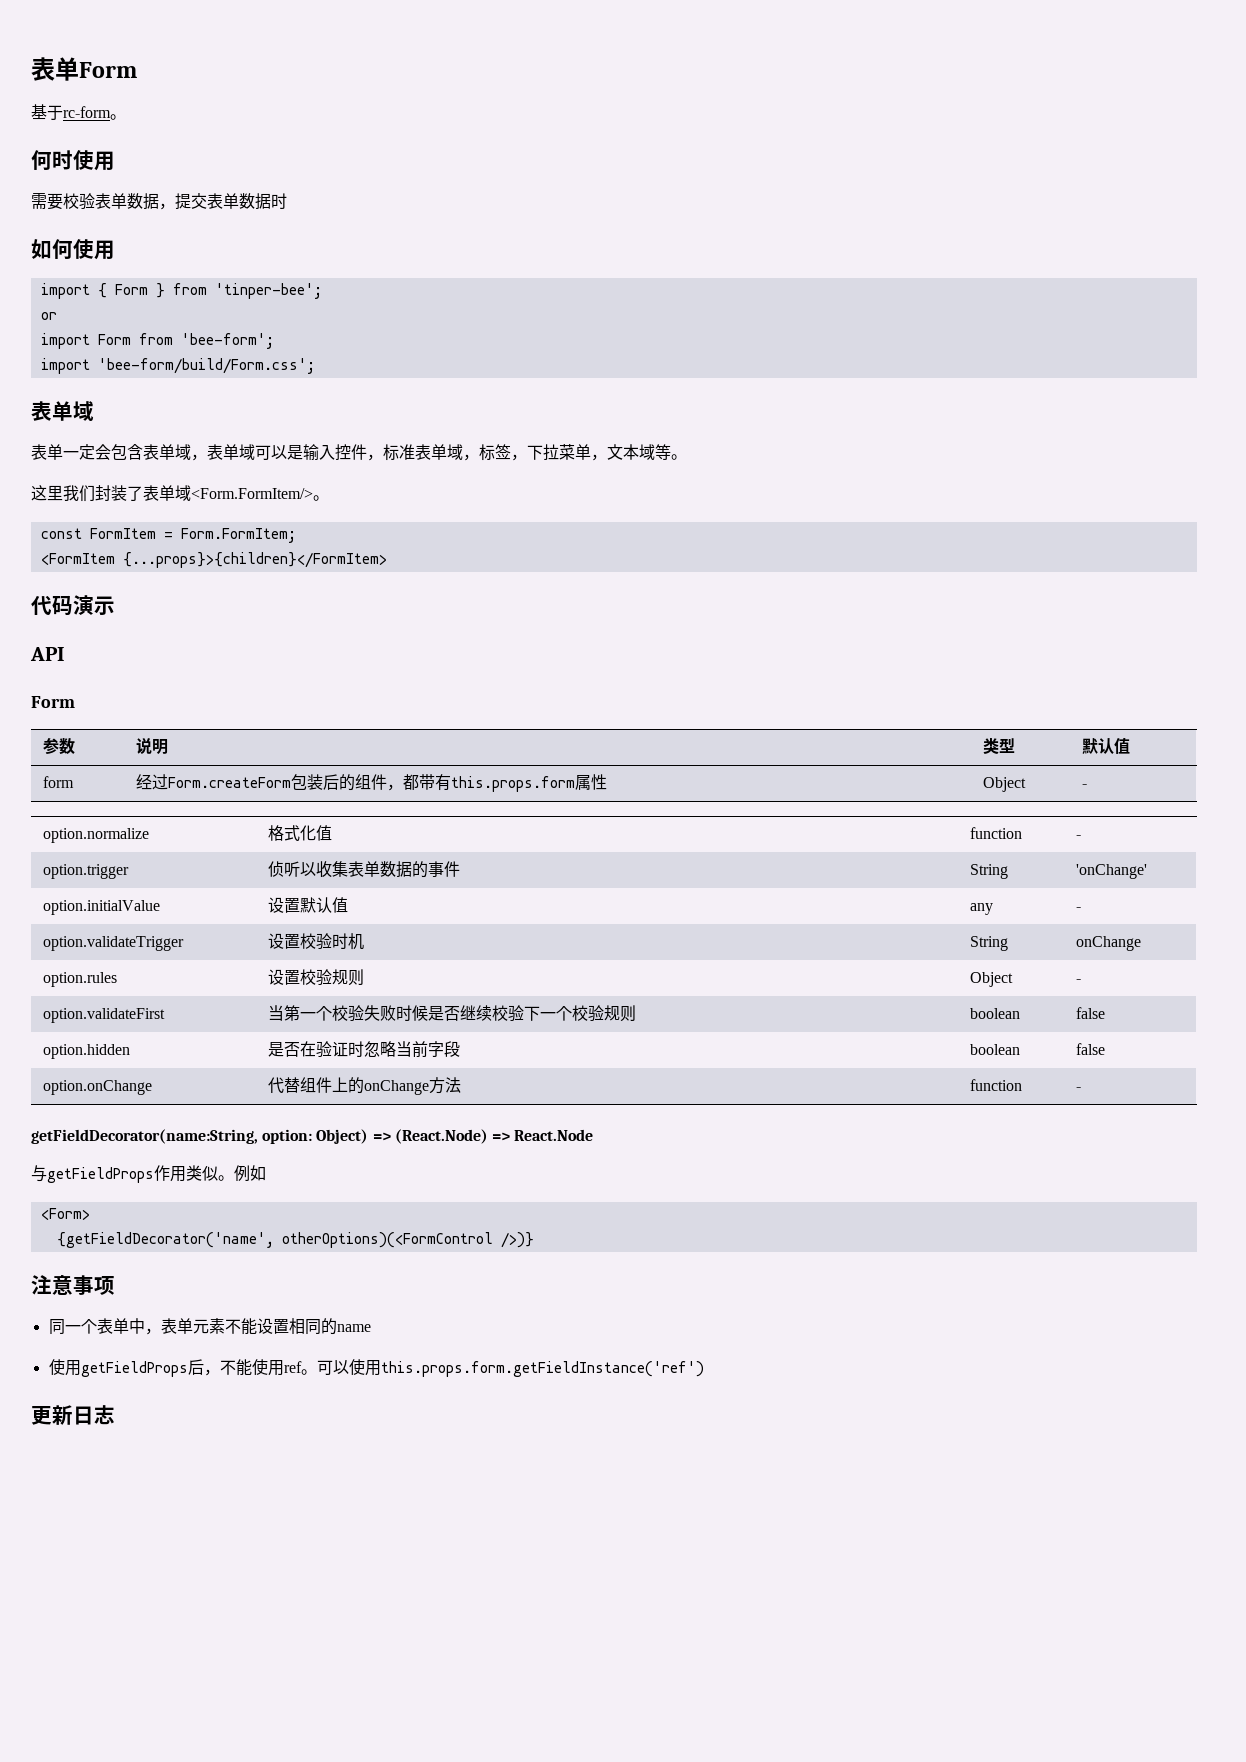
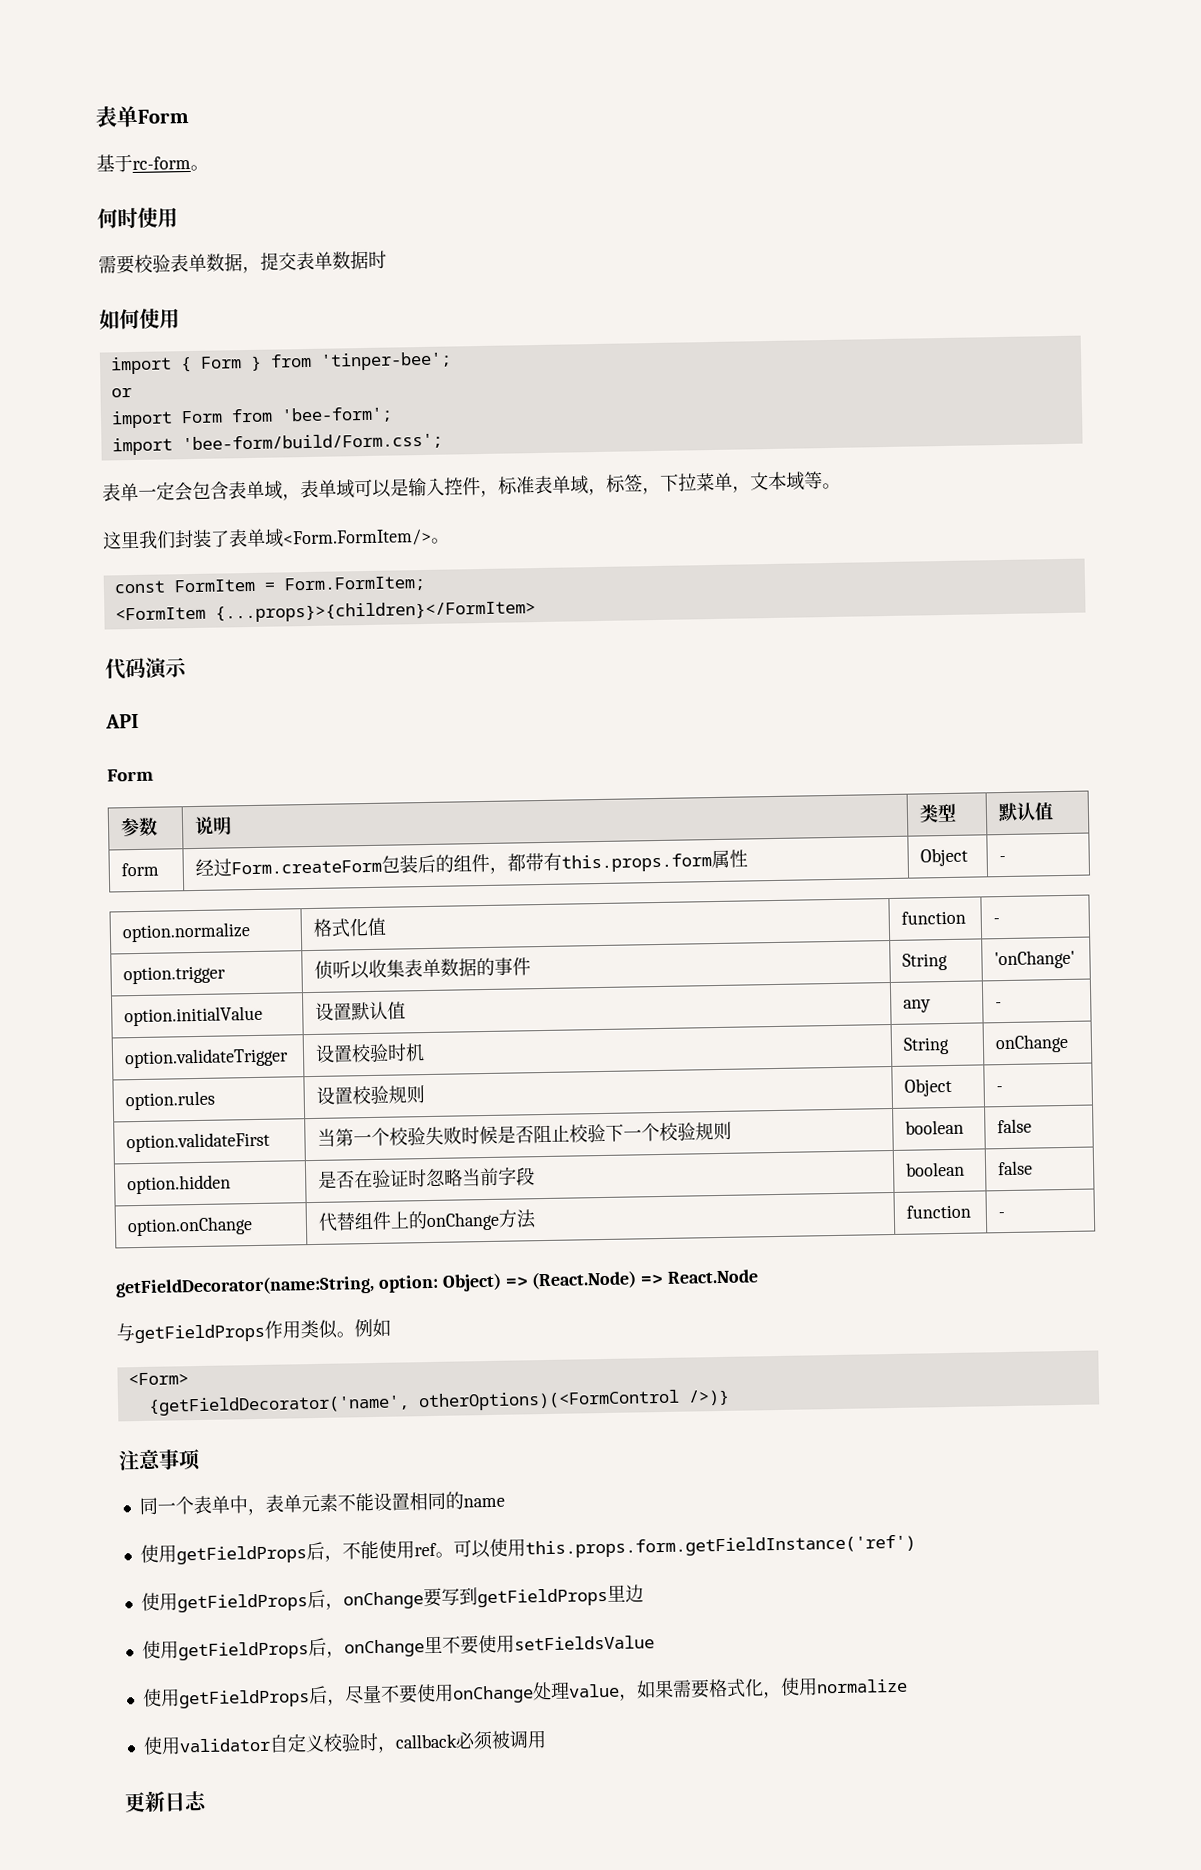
[31,401,94,421] // 表单域 -> (443, 442) none
[460,1005,493,1021] 继续 -> [532,1124,570,1144] 阻止
(704, 1369) none -> [140,1584,644,1613] [141,1634,655,1661] [141,1677,908,1709] [142,1730,547,1756] // 使用getFieldProps后，onChange要写到getFieldProps里边 // 使用getFieldProps后，onChange里不要使用setFieldsValue // 使用getFieldProps后，尽量不要使用onChange处理value，如果需要格式化，使用normalize // 使用validator自定义校验时，callback必须被调用

